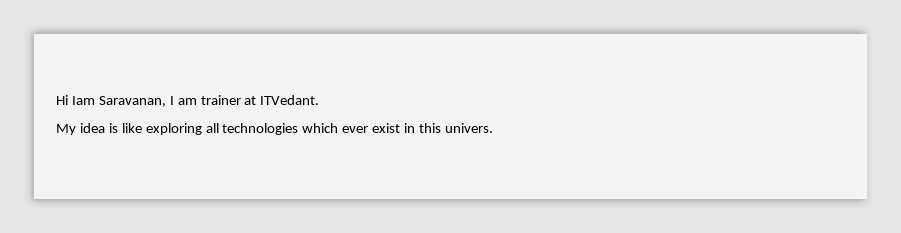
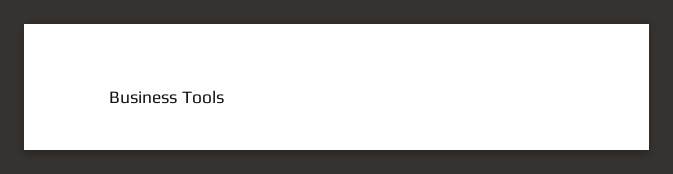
[56,95,320,107] [56,123,493,135] Hi Iam Saravanan, I am trainer at ITVedant. // My idea is like exploring all technologies which ever exist in this univers. -> [109,90,224,104] Business Tools

